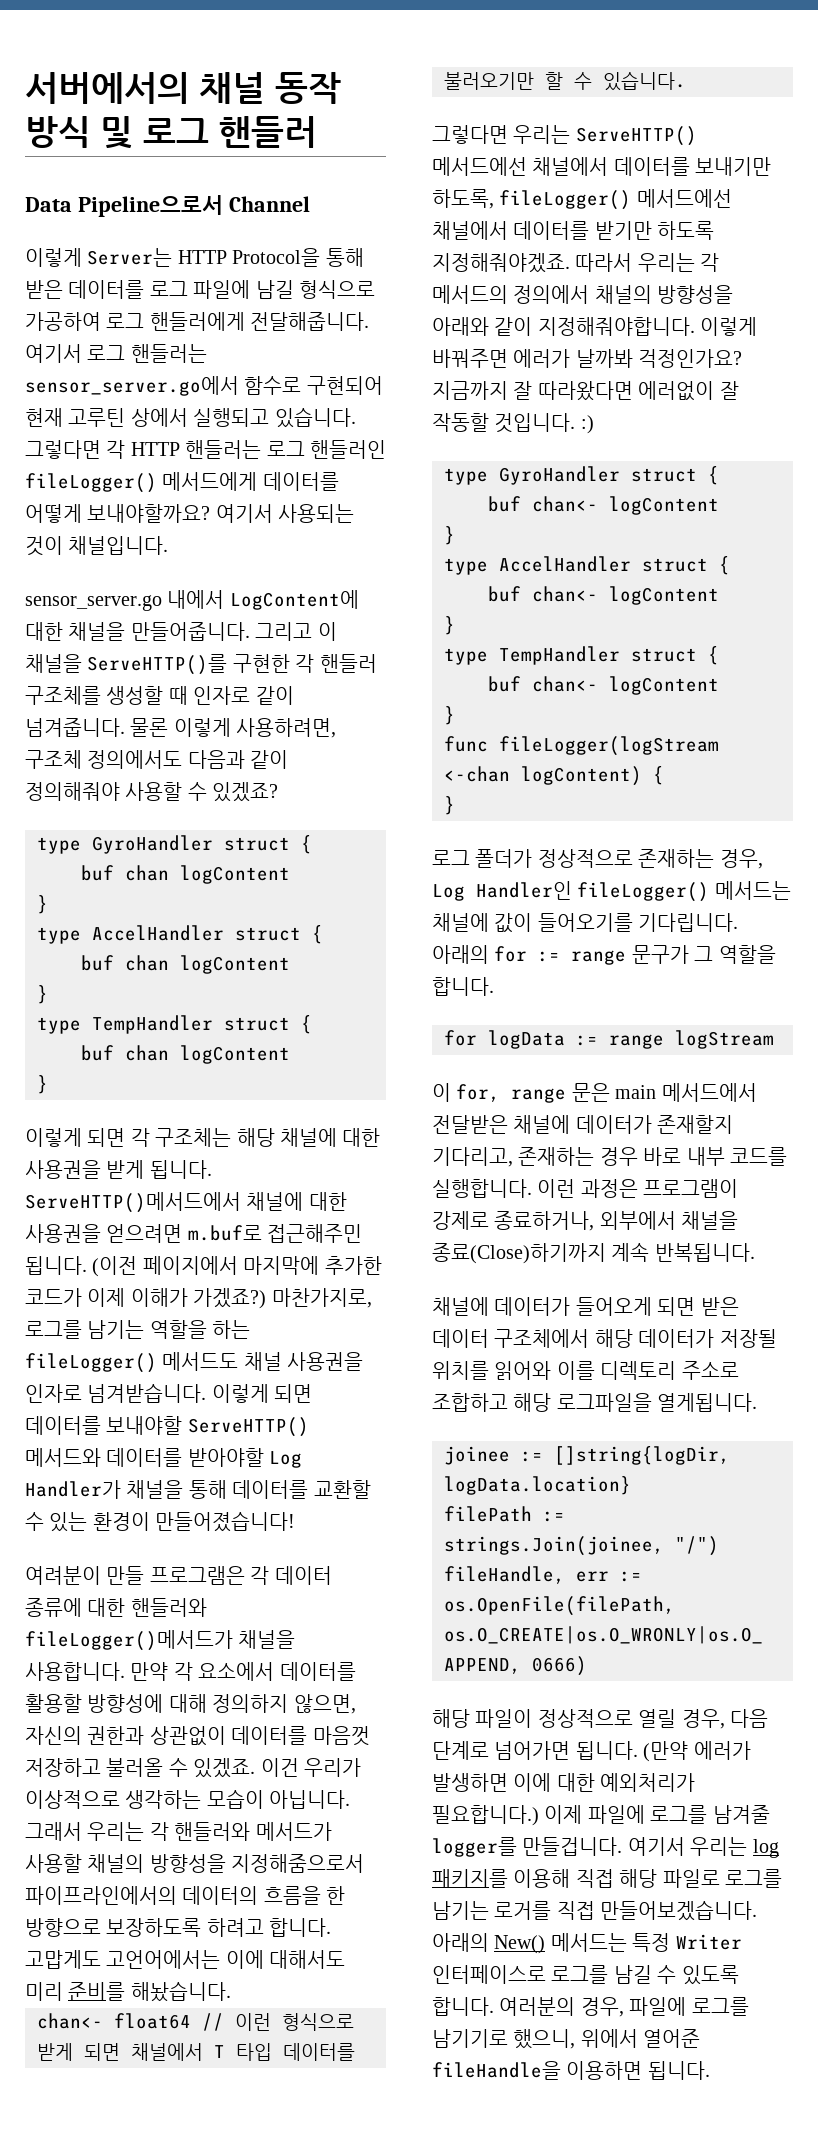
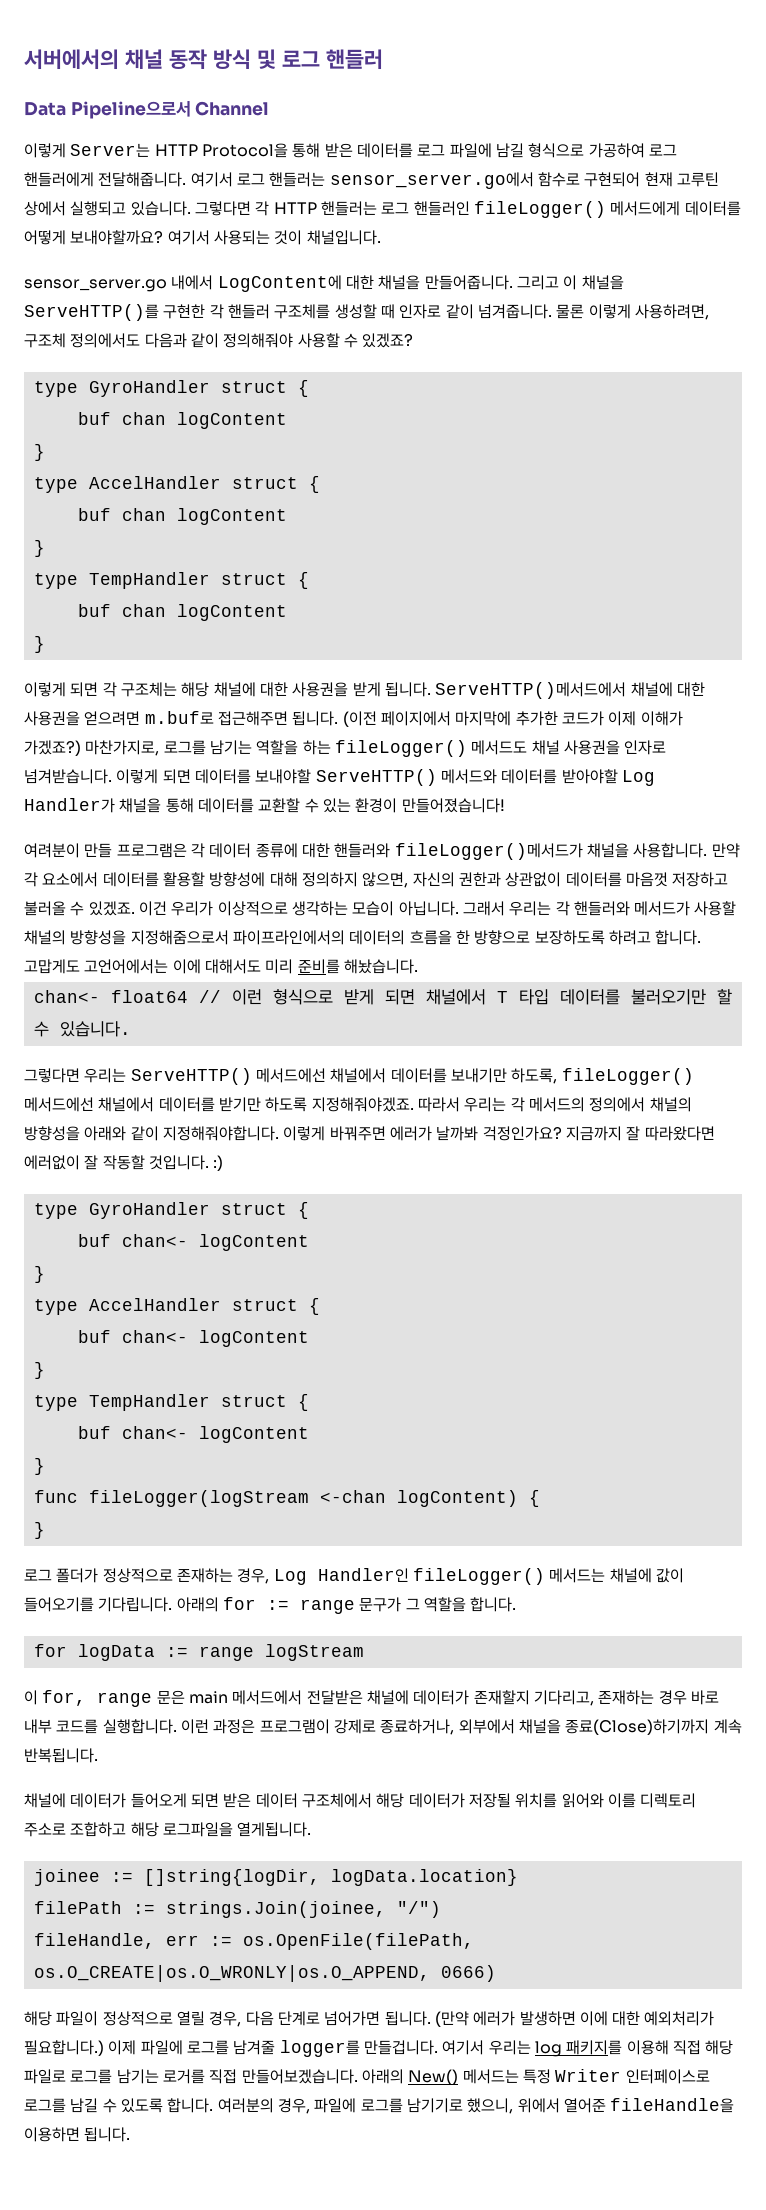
[267,1224,363,1243] 접근해주민 -> [217,711,288,726] 접근해주면

